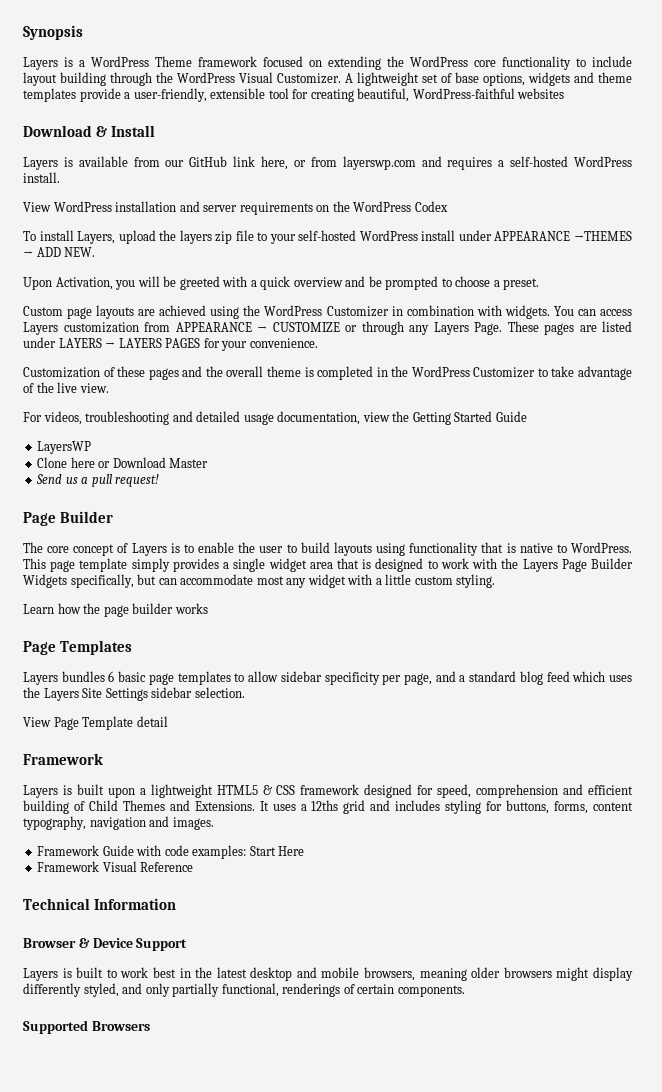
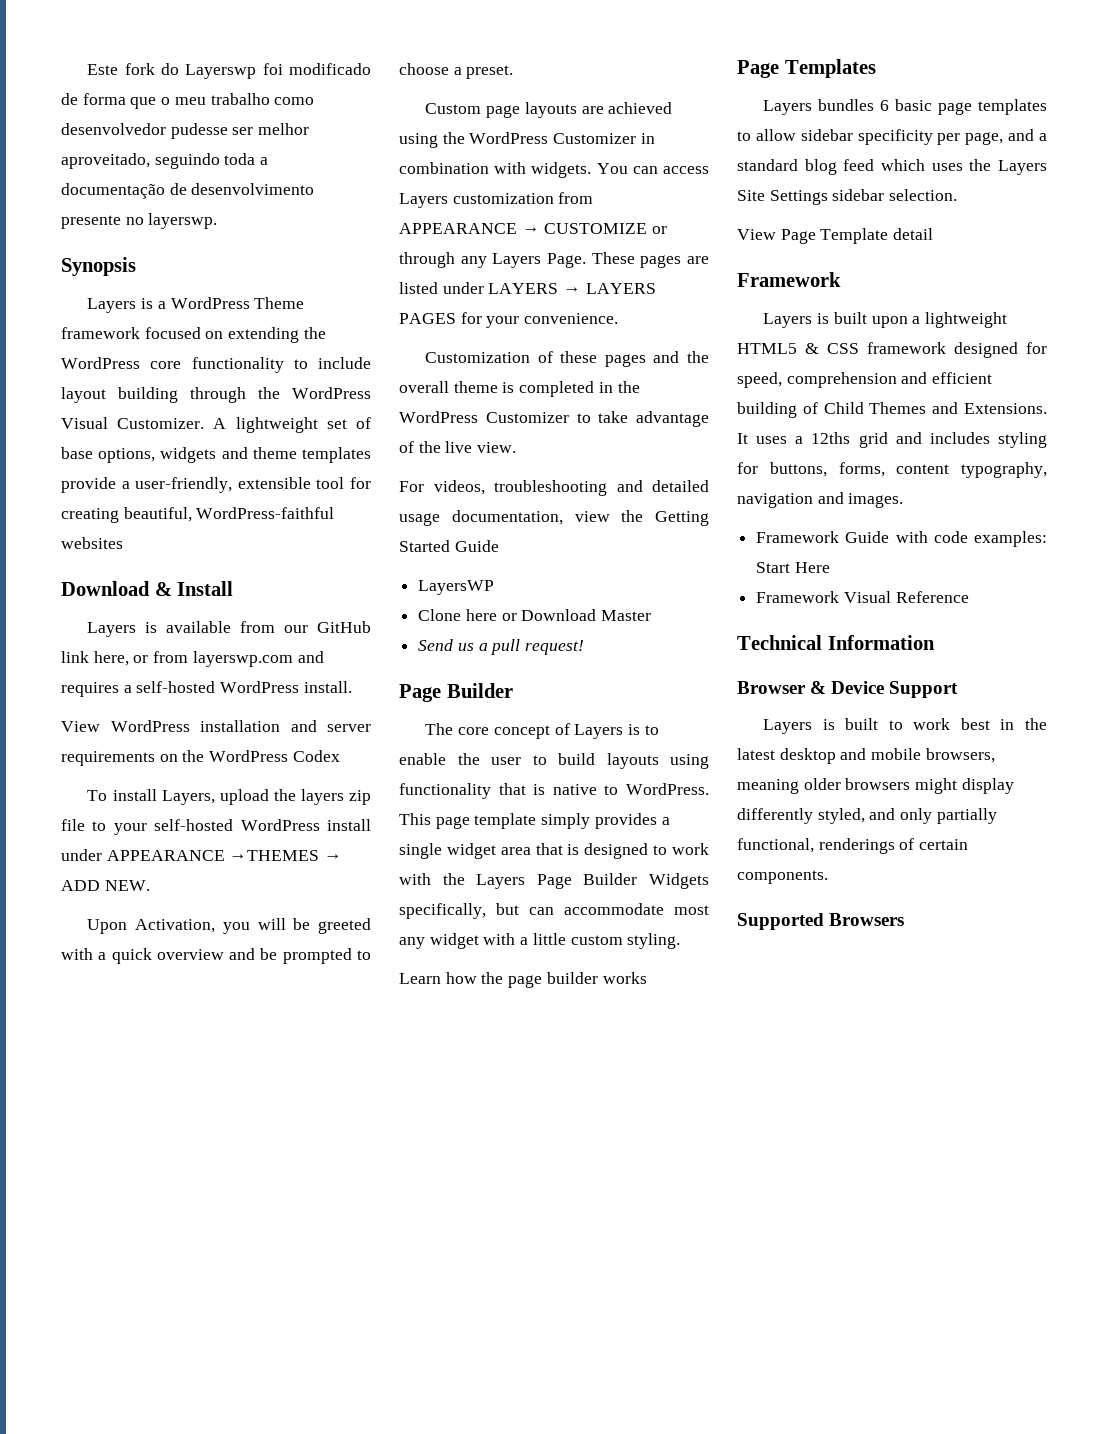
(23, 32) none -> [87,63,371,79] [61,93,315,109] [61,123,310,139] [61,153,269,169] [61,183,315,199] [61,213,218,229] Este fork do Layerswp foi modificado de forma que o meu trabalho como desenvolvedor pudesse ser melhor aproveitado, seguindo toda a documentação de desenvolvimento presente no layerswp. //

